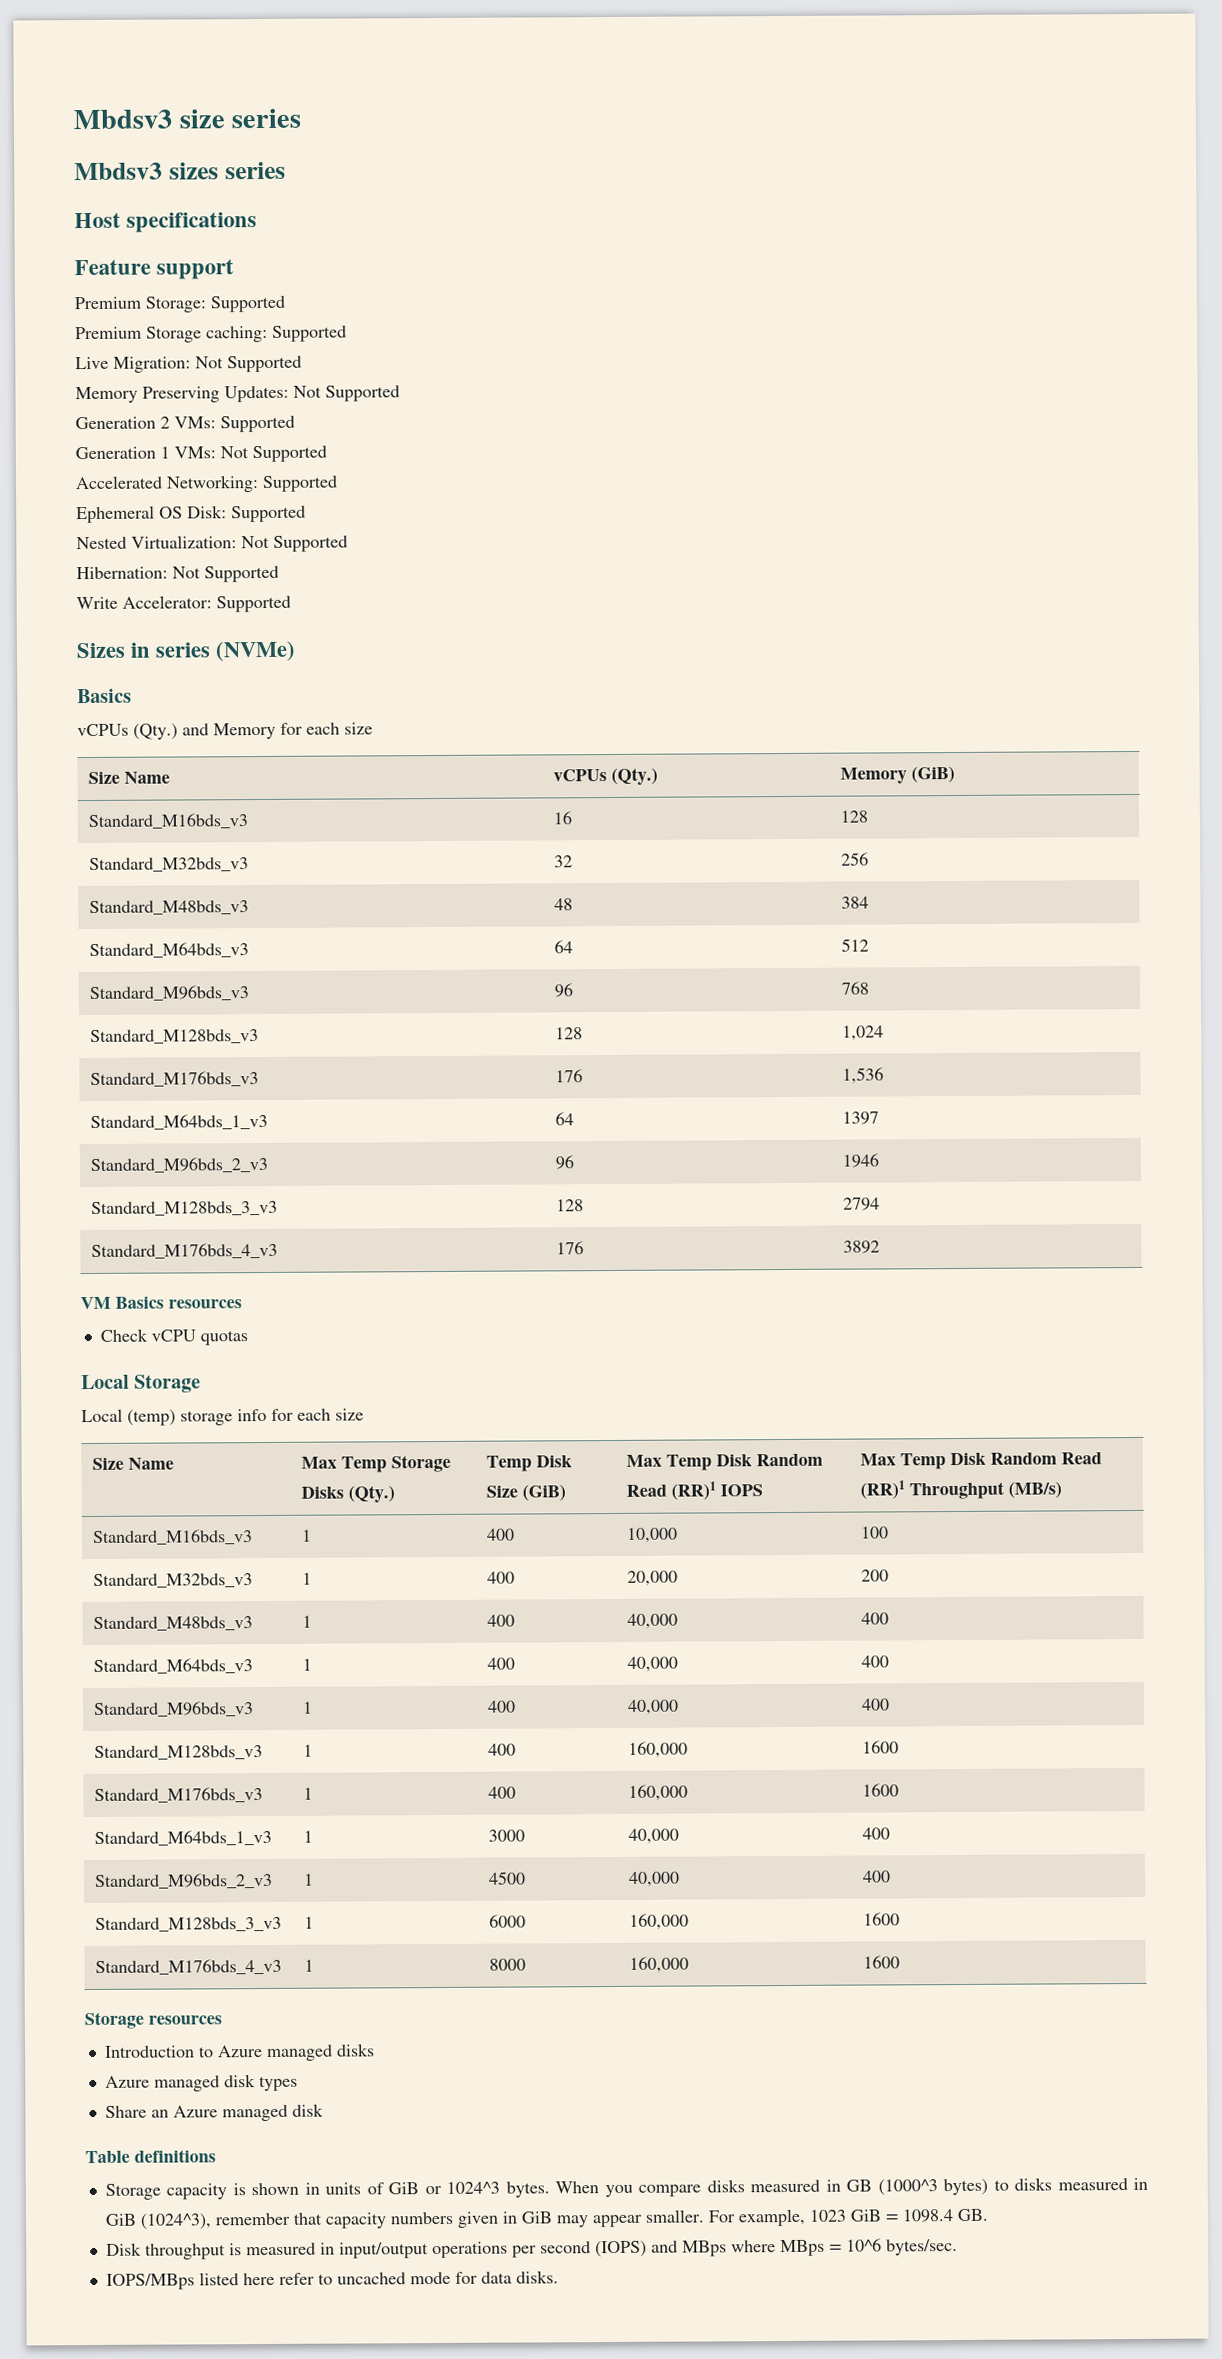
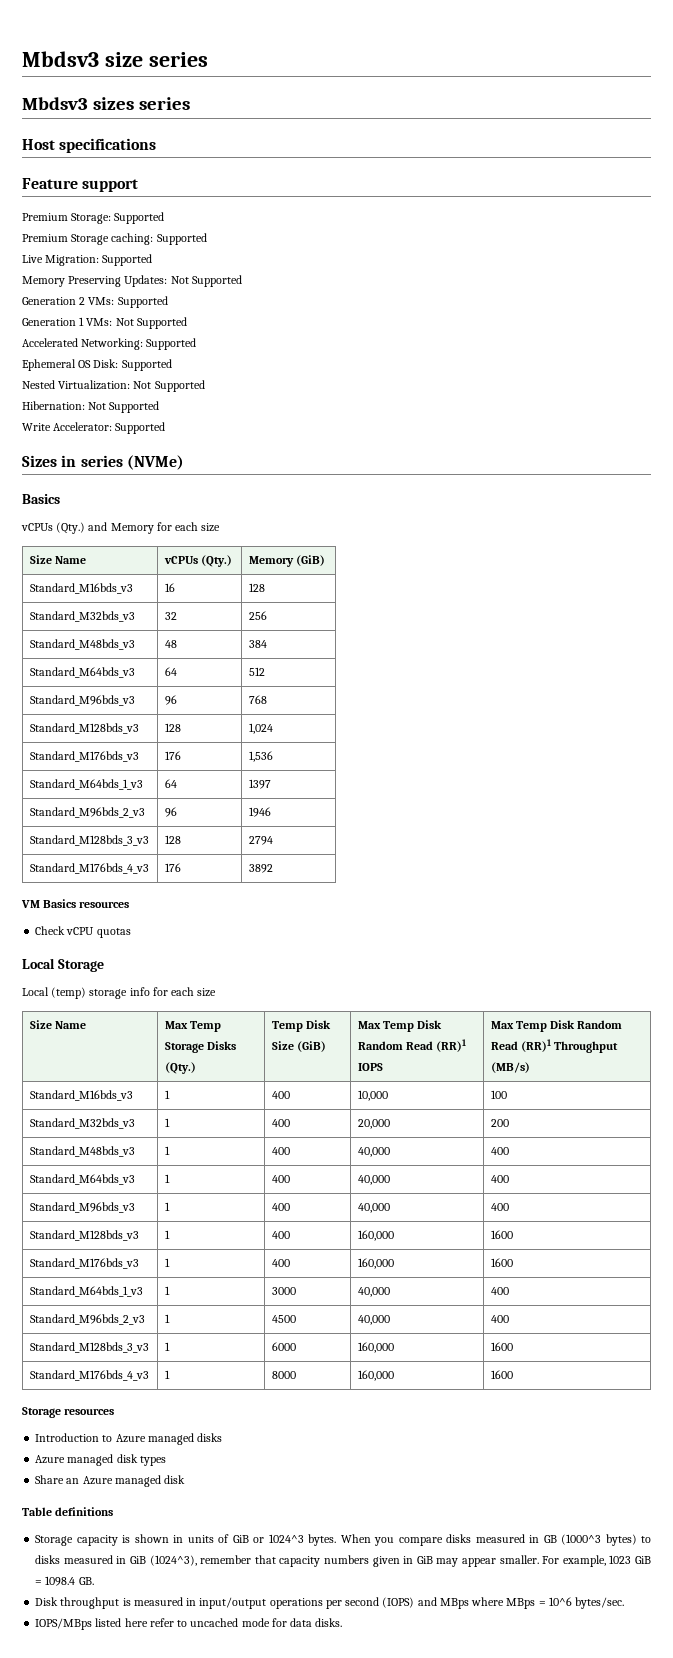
[195,356,224,369] Not -> (100, 260) none

